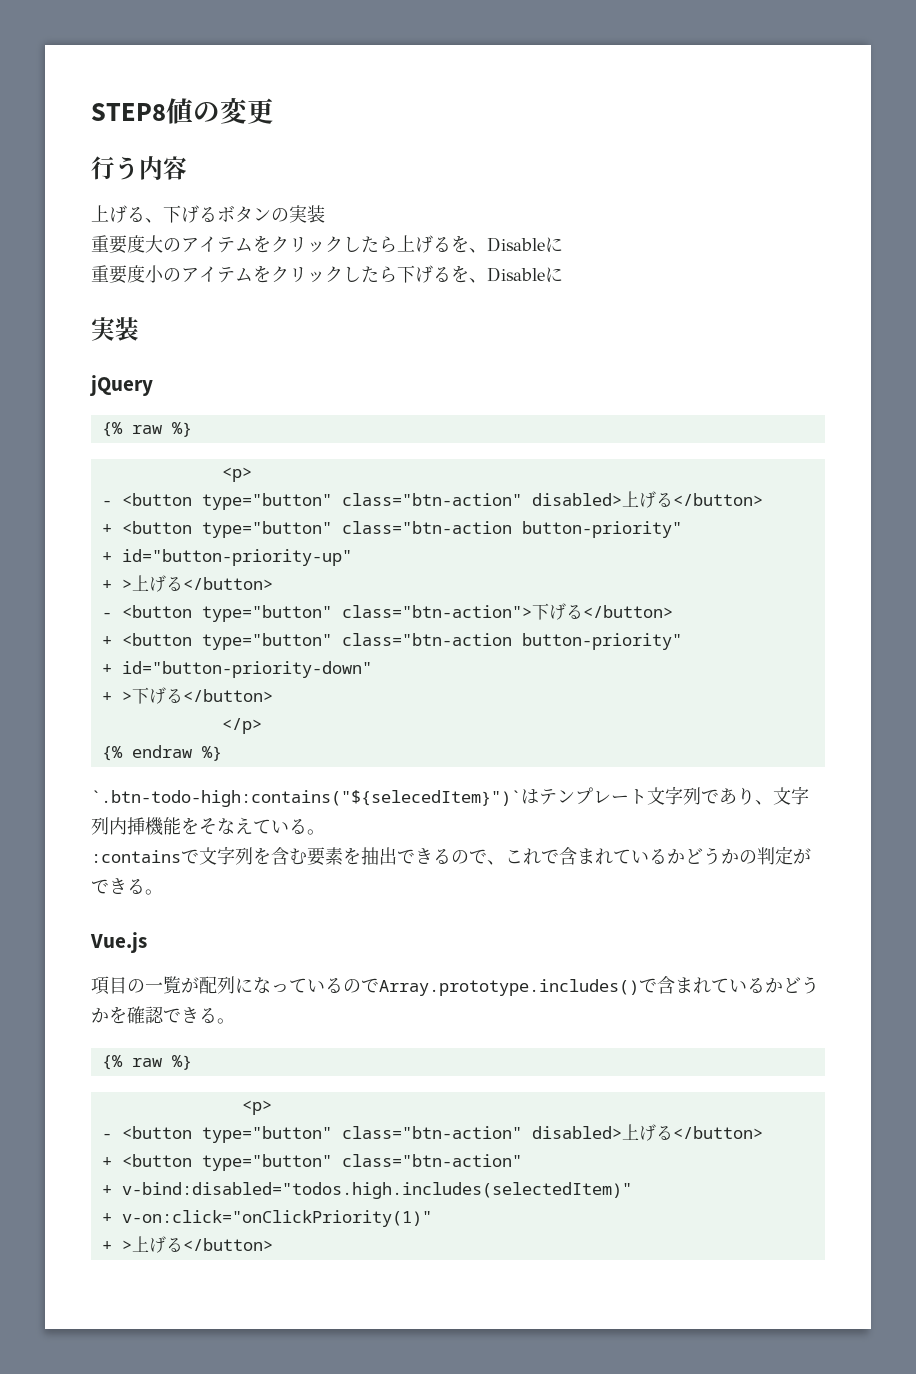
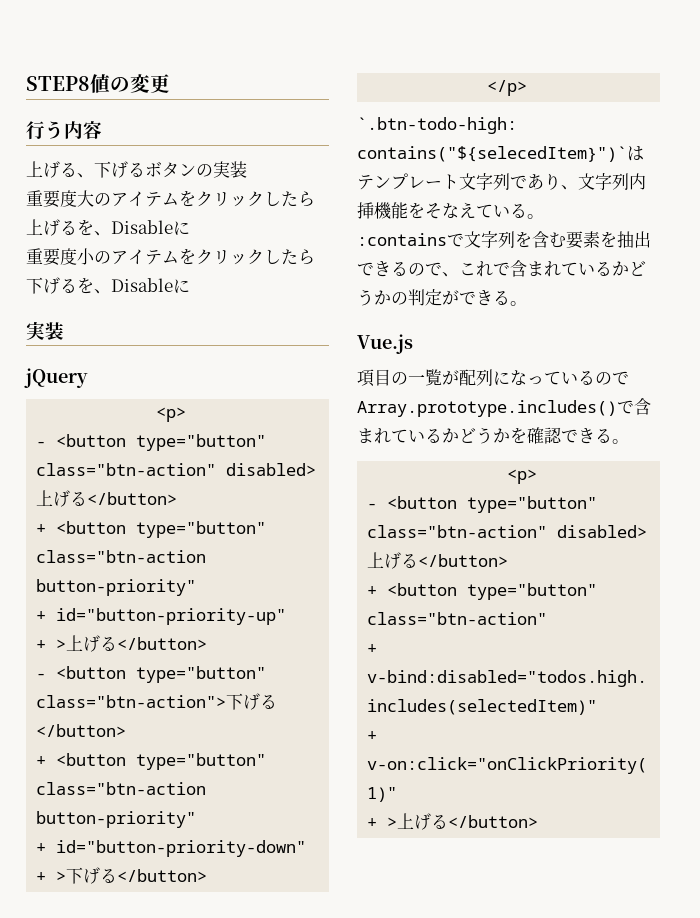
[101,422,192,437] // {% raw %} -> (88, 378) none
[101,745,222,761] // {% endraw %} -> (528, 88) none
[101,1055,192,1070] // {% raw %} -> (629, 441) none

